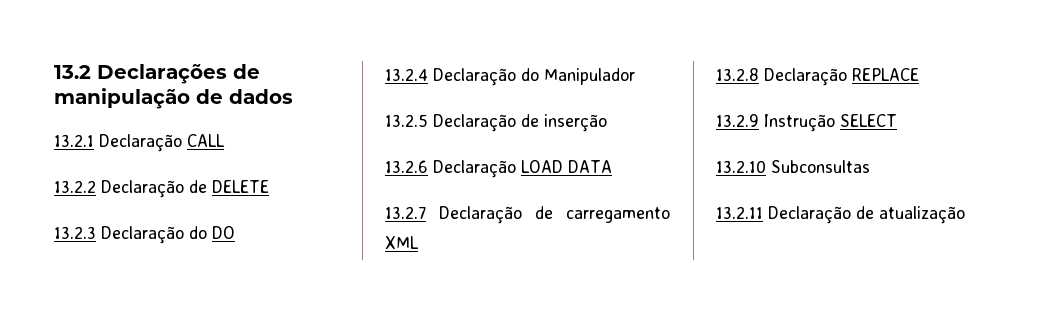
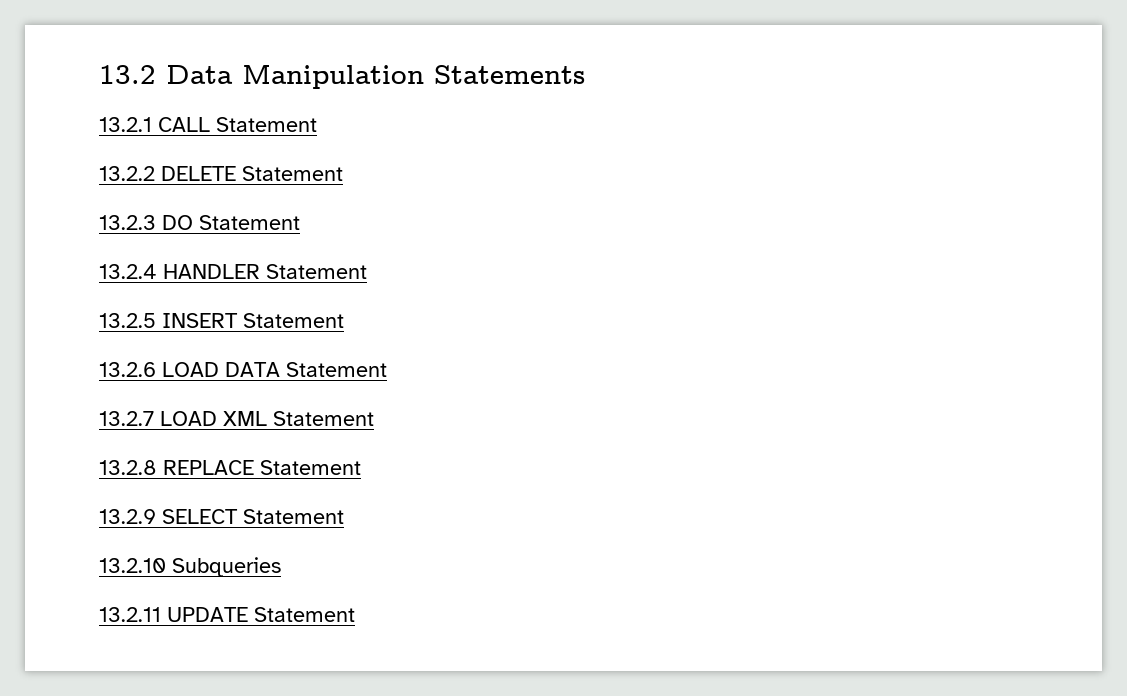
[97,64,260,84] [54,88,293,109] Declarações de manipulação de dados -> [166,65,585,89] Data Manipulation Statements
[99,134,182,152] Declaração -> (152, 124) none
(225, 140) none -> [216,117,317,132] Statement
[101,180,207,198] Declaração de -> (155, 173) none
(269, 186) none -> [242,166,343,181] Statement
[101,226,207,244] Declaração do -> (156, 222) none
(235, 232) none -> [199,215,300,230] Statement
[433,68,635,86] [385,114,607,132] Declaração do Manipulador // 13.2.5 Declaração de inserção -> [163,264,367,279] [99,313,344,328] HANDLER Statement // 13.2.5 INSERT Statement
[433,160,516,178] Declaração -> (156, 369) none
(612, 166) none -> [286,362,387,377] Statement
[439,206,670,224] Declaração de carregamento -> [160,411,217,426] LOAD
(419, 242) none -> [273,411,374,426] Statement
[764,68,847,86] Declaração -> (157, 467) none
(919, 74) none -> [260,460,361,475] Statement
[764,114,835,132] Instrução -> (156, 516) none
(897, 120) none -> [243,509,344,524] Statement
[771,160,870,173] Subconsultas -> [172,557,281,577] Subqueries
[768,206,965,224] Declaração de atualização -> [167,607,355,622] UPDATE Statement

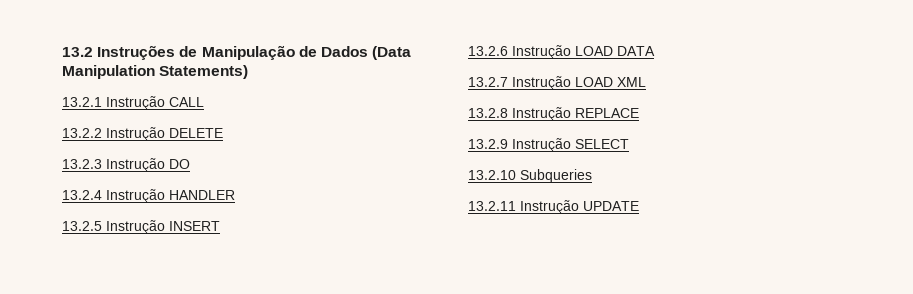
[166,65,585,89] Data Manipulation Statements -> [97,45,412,60] [62,65,249,79] Instruções de Manipulação de Dados (Data Manipulation Statements)
(152, 124) none -> [106,96,165,110] Instrução
[216,117,317,132] Statement -> (204, 102) none
(155, 173) none -> [106,127,165,141] Instrução
[242,166,343,181] Statement -> (223, 133) none
(156, 222) none -> [106,158,165,172] Instrução
[199,215,300,230] Statement -> (190, 164) none
(157, 271) none -> [106,189,165,203] Instrução
[266,264,367,279] Statement -> (235, 195) none
(156, 320) none -> [106,220,165,234] Instrução
[243,313,344,328] Statement -> (220, 226) none
(156, 369) none -> [512,45,571,59] Instrução
[286,362,387,377] Statement -> (655, 51) none
(154, 418) none -> [512,76,571,90] Instrução
[273,411,374,426] Statement -> (646, 82) none
(157, 467) none -> [512,107,571,121] Instrução
[260,460,361,475] Statement -> (639, 113) none
(156, 516) none -> [512,138,571,152] Instrução
[243,509,344,524] Statement -> (629, 144) none
[167,607,355,622] UPDATE Statement -> [520,200,639,214] Instrução UPDATE

